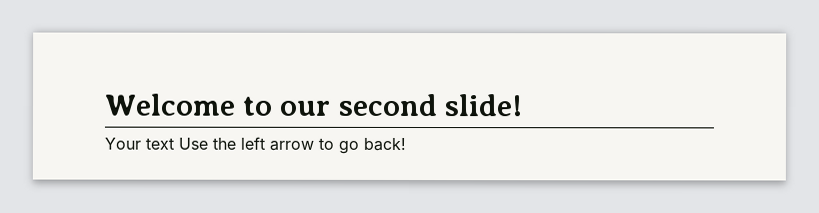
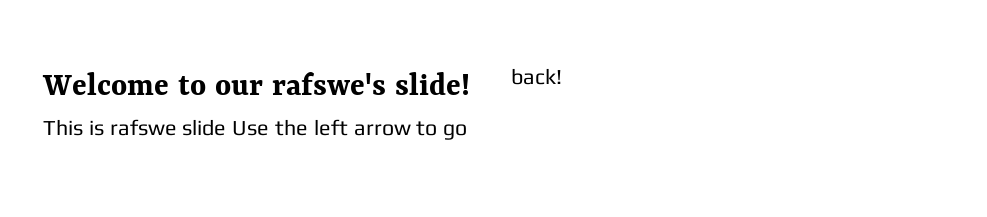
[337,93,438,117] second -> [272,72,387,95] rafswe's
[104,137,174,150] Your text -> [43,119,227,136] This is rafswe slide

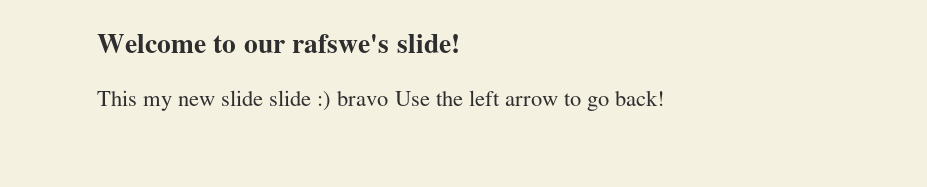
[88,119,227,136] is rafswe slide -> [143,90,389,111] my new slide slide :) bravo

